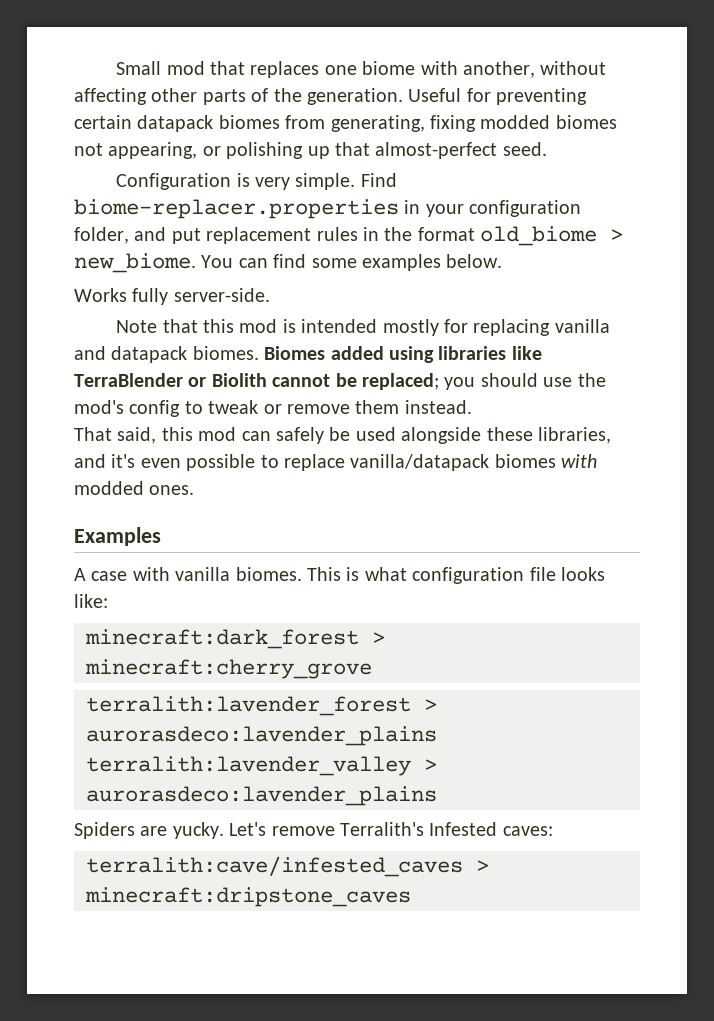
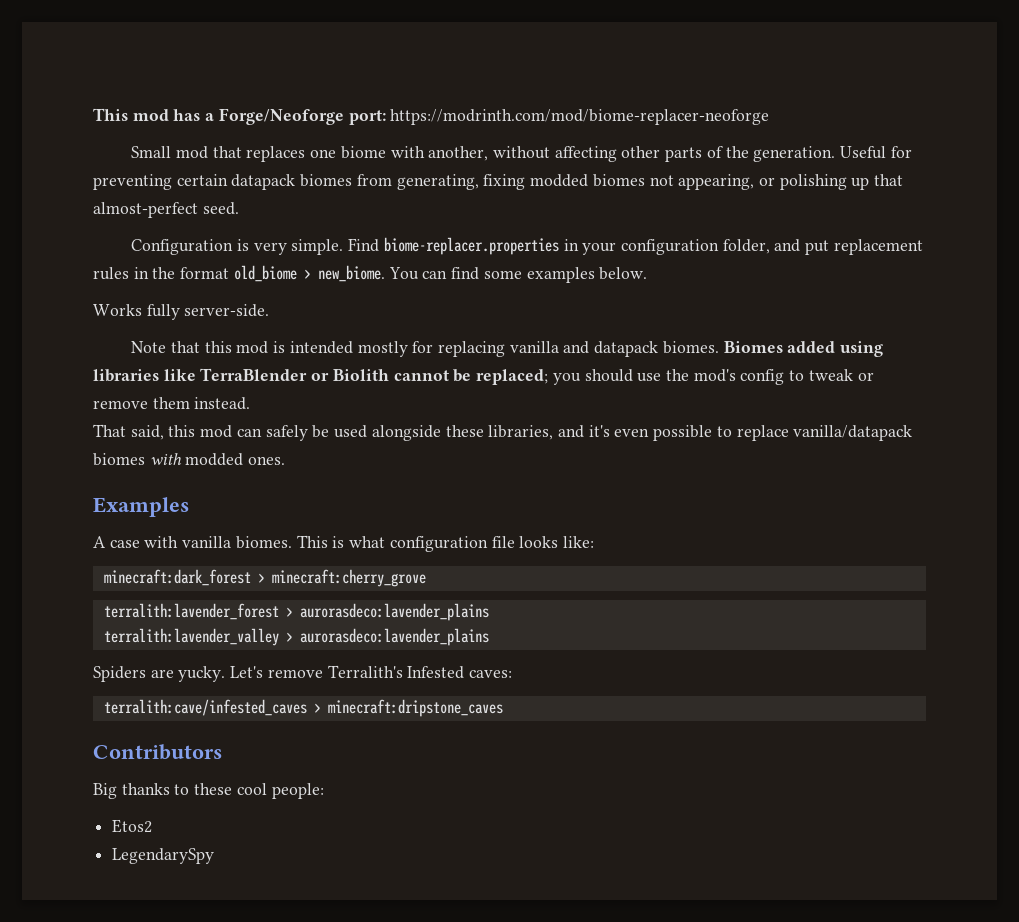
(116, 68) none -> [93,108,770,125] This mod has a Forge/Neoforge port: https://modrinth.com/mod/biome-replacer-neoforge //
(411, 897) none -> [93,744,222,760] [93,783,324,799] [112,819,153,833] [112,848,215,864] // Contributors // Big thanks to these cool people: // Etos2 // LegendarySpy

